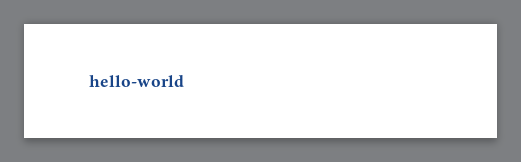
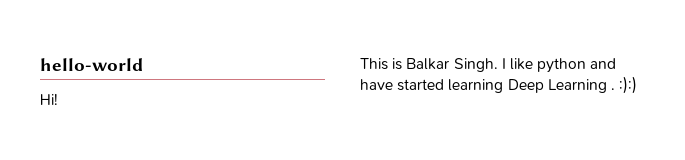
(184, 81) none -> [40,93,58,105] [360,58,617,73] [360,76,638,94] // Hi! // This is Balkar Singh. I like python and have started learning Deep Learning . :):)

